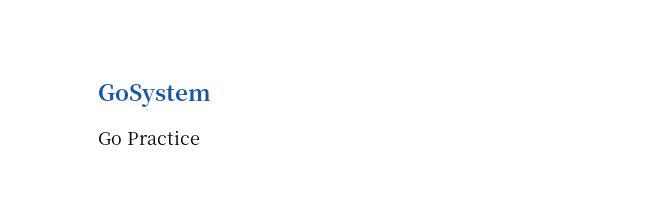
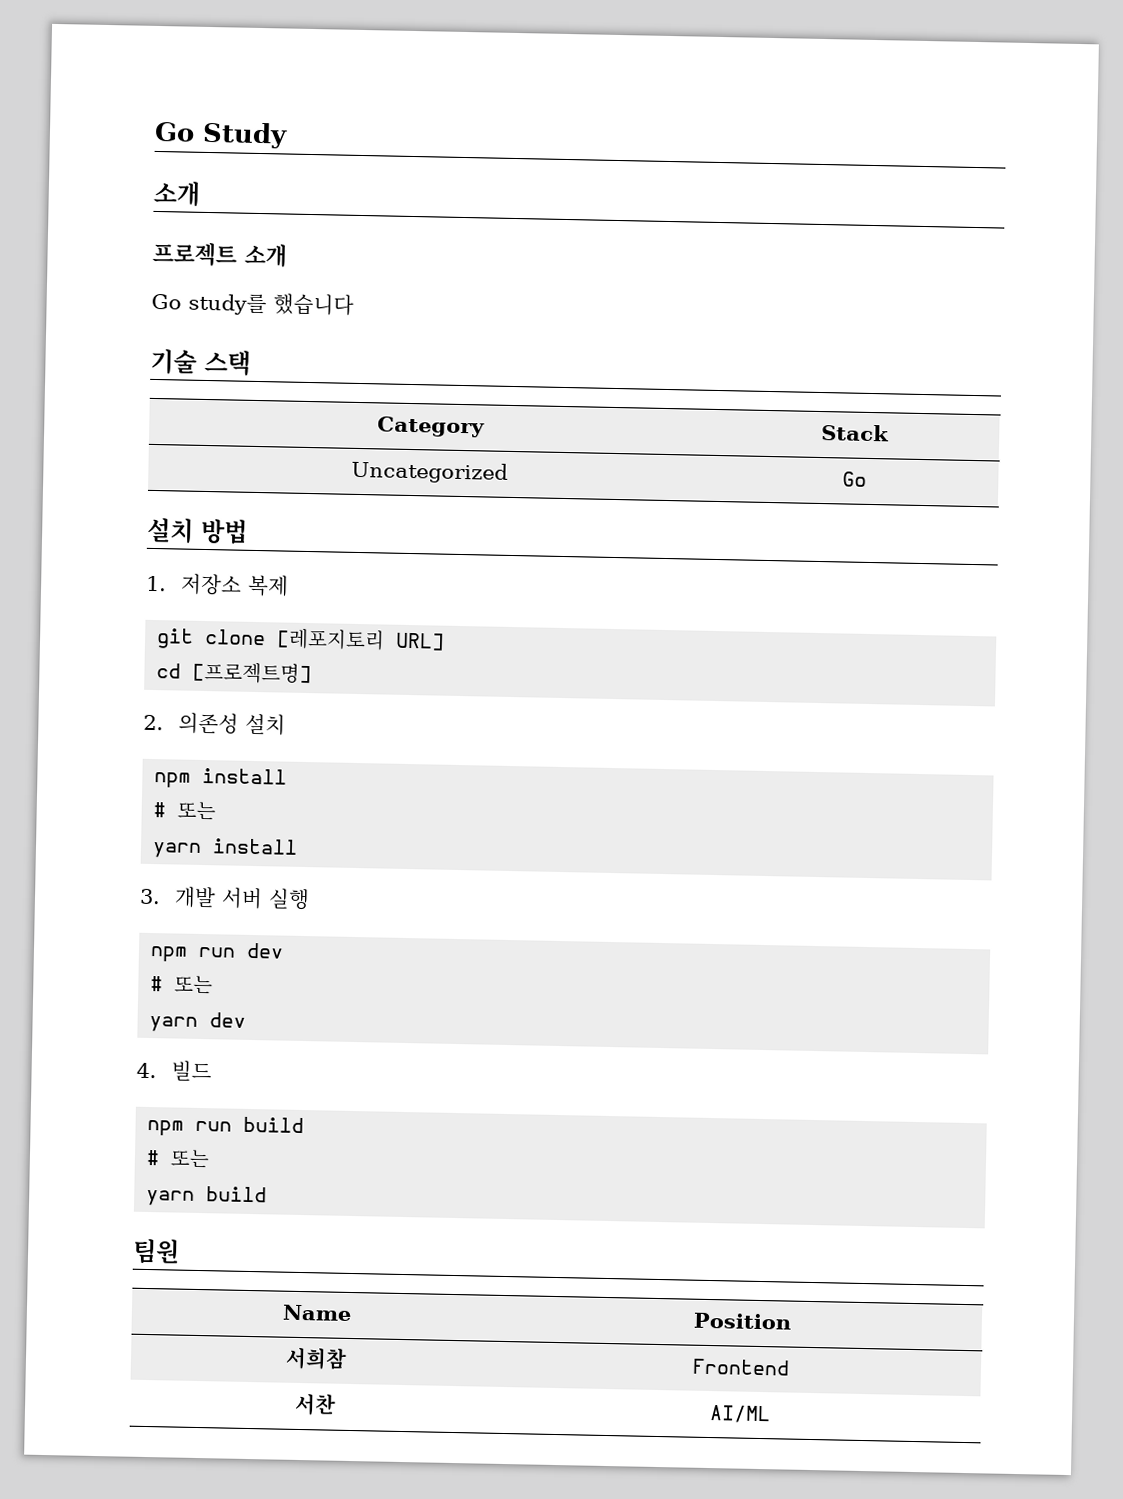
[98,84,211,107] [98,130,200,145] GoSystem // Go Practice -> [154,121,288,149] [153,180,201,207] [152,241,287,268] [151,292,354,316] [150,348,251,376] [376,416,485,438] [821,424,889,442] [350,460,508,484] [841,471,867,487] [146,517,248,545] [146,573,289,597] [156,628,446,651] [156,661,313,685] [143,712,286,736] [154,767,288,788] [153,801,217,820] [152,838,299,858] [139,886,310,911] [150,942,285,962] [150,975,214,994] [149,1012,247,1032] [136,1060,212,1082] [147,1116,305,1136] [146,1149,211,1168] [146,1186,268,1206] [132,1238,180,1265] [282,1304,352,1321] [692,1312,791,1330] [285,1346,347,1370] [692,1358,790,1376] [294,1392,336,1416] [709,1405,771,1424] Go Study // 소개 // 프로젝트 소개 // Go study를 했습니다 // 기술 스택 // Category | Stack // Uncategorized | Go // 설치 방법 // 1. 저장소 복제 // git clone [레포지토리 URL] // cd [프로젝트명] // 2. 의존성 설치 // npm install // # 또는 // yarn install // 3. 개발 서버 실행 // npm run dev // # 또는 // yarn dev // 4. 빌드 // npm run build // # 또는 // yarn build // 팀원 // Name | Position // 서희참 | Frontend // 서찬 | AI/ML

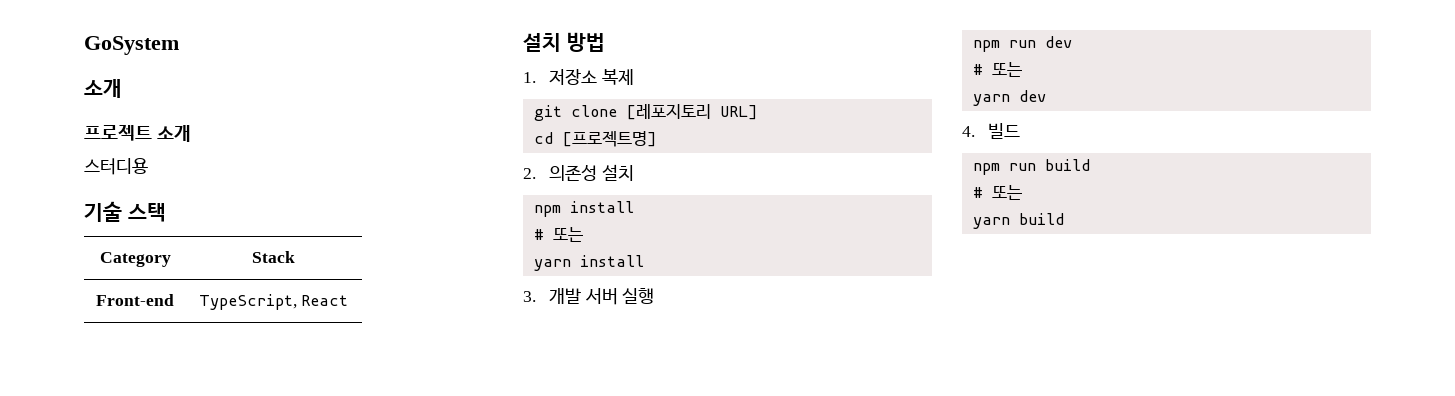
[154,121,288,149] Go Study -> [84,36,179,55] GoSystem
[151,292,354,316] Go study를 했습니다 -> [84,158,148,175] 스터디용
[350,460,508,484] [841,471,867,487] Uncategorized | Go -> [96,294,174,306] [198,294,349,310] Front-end | TypeScript, React
[132,1238,180,1265] [282,1304,352,1321] [692,1312,791,1330] [285,1346,347,1370] [692,1358,790,1376] [294,1392,336,1416] [709,1405,771,1424] // 팀원 // Name | Position // 서희참 | Frontend // 서찬 | AI/ML -> (1064, 219) none

